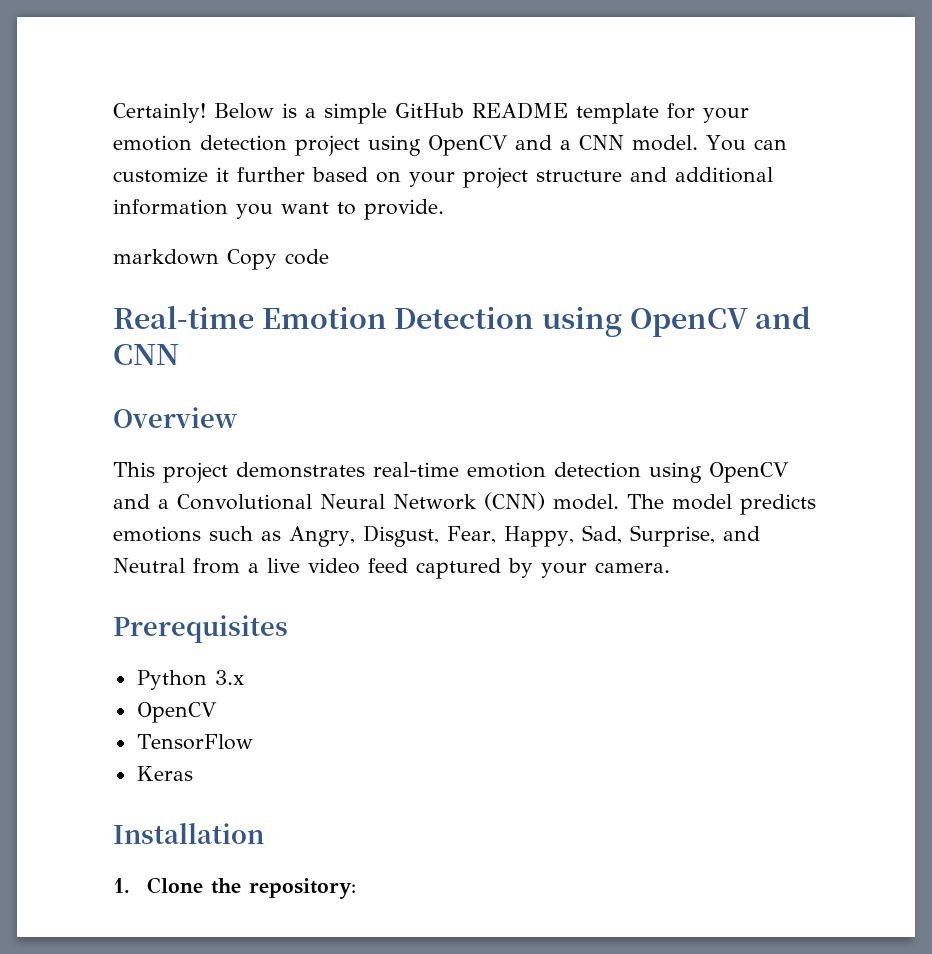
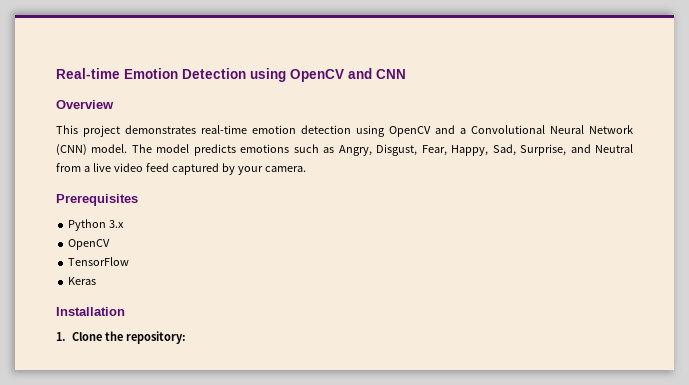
[113,102,749,124] [113,135,787,156] [113,167,773,188] [113,199,444,220] [113,249,329,270] Certainly! Below is a simple GitHub README template for your emotion detection project using OpenCV and a CNN model. You can customize it further based on your project structure and additional information you want to provide. // markdown Copy code // -> (56, 73) none

